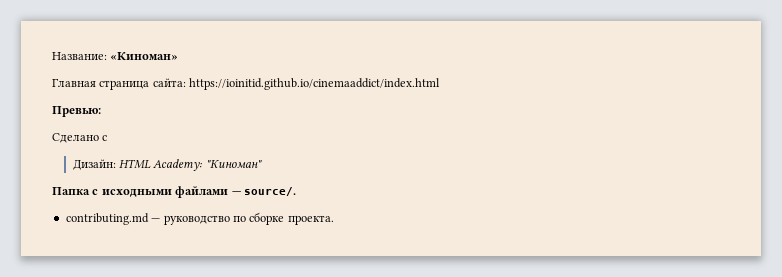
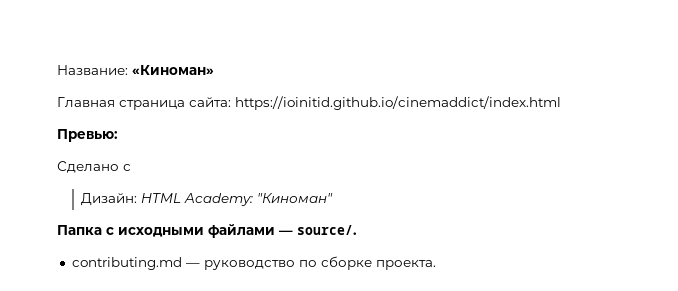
[189,78,441,90] https://ioinitid.github.io/cinemaaddict/index.html -> [235,96,561,110] https://ioinitid.github.io/cinemaddict/index.html

